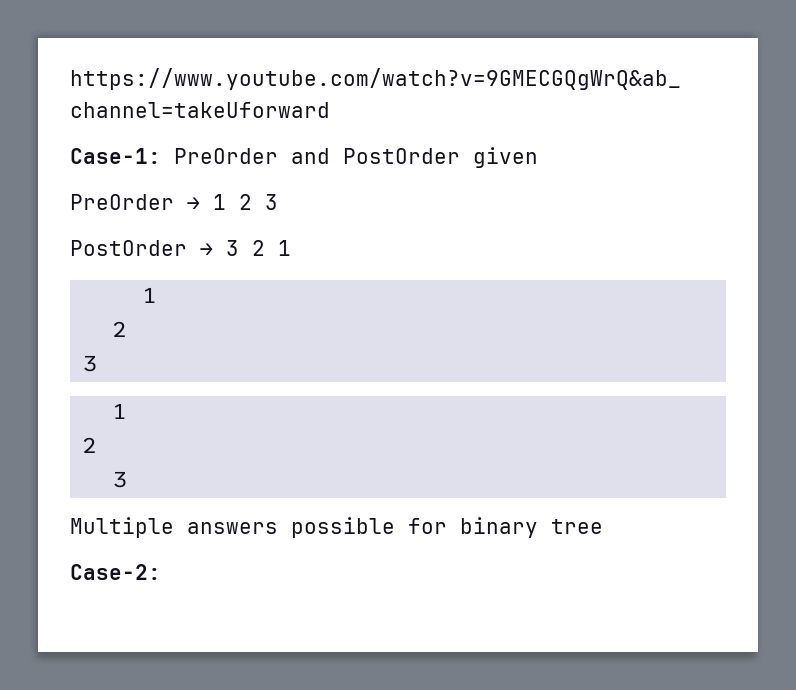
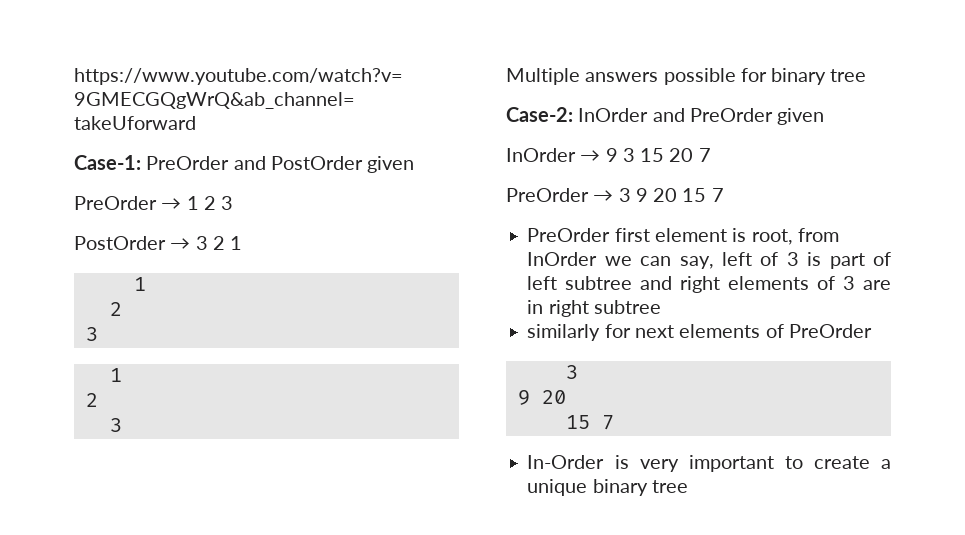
(161, 572) none -> [578,108,825,125] [506,148,711,162] [506,188,724,202] [527,228,839,245] [527,252,891,269] [527,276,892,293] [527,300,661,317] [527,324,872,341] [565,365,578,379] [517,390,566,405] [565,415,614,430] [527,455,891,472] [527,479,688,496] InOrder and PreOrder given // InOrder → 9 3 15 20 7 // PreOrder → 3 9 20 15 7 // PreOrder first element is root, from InOrder we can say, left of 3 is part of left subtree and right elements of 3 are in right subtree // similarly for next elements of PreOrder // 3 // 9 20 // 15 7 // In-Order is very important to create a unique binary tree

